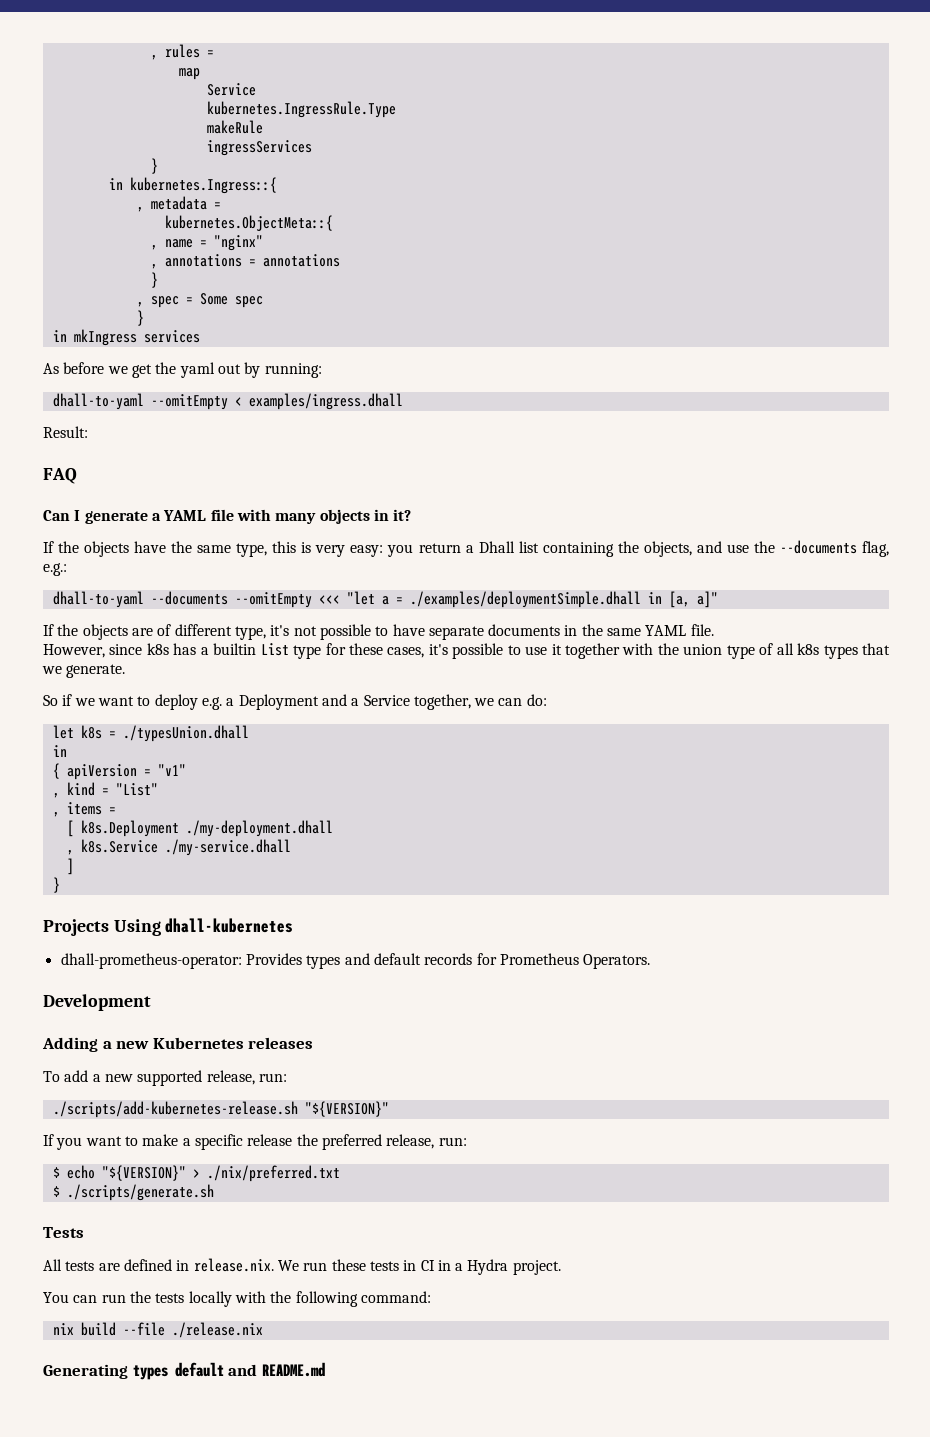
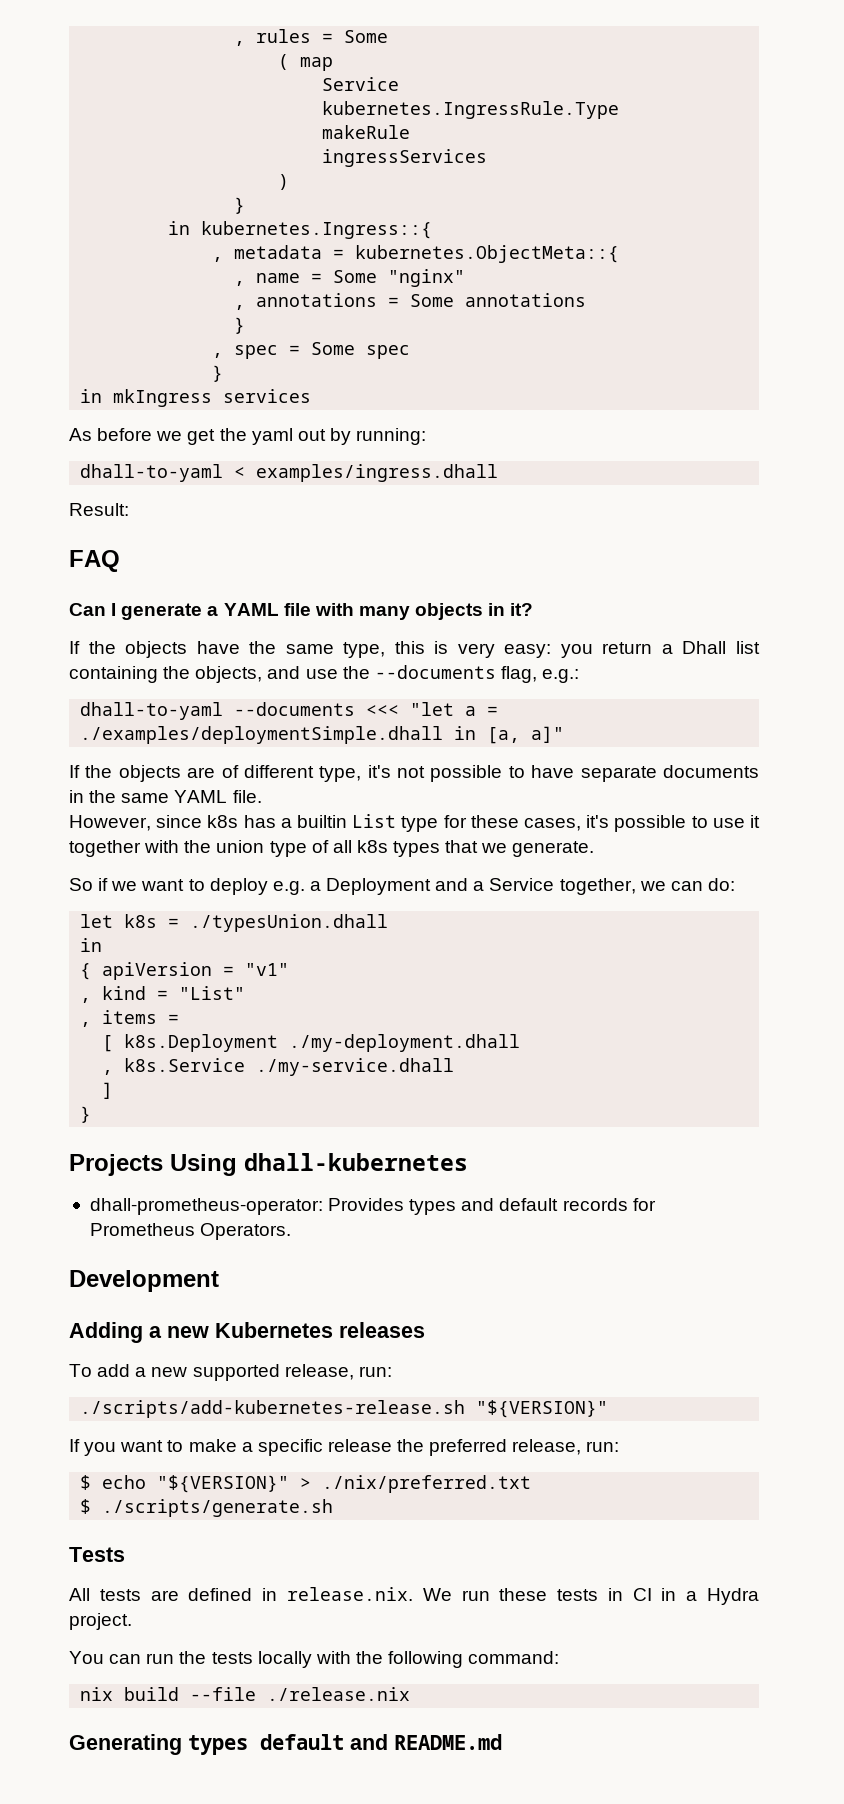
(214, 53) // -> [344,30,389,43] [278,54,290,70] Some // (
(312, 148) none -> [278,174,290,190] // )
(221, 205) // -> (345, 254) none
(207, 243) none -> [333,270,378,283] Some
(256, 262) none -> [410,294,455,307] Some
[150,394,228,410] --omitEmpty -> (224, 473) none
[234,592,312,608] --omitEmpty -> (356, 709) none

